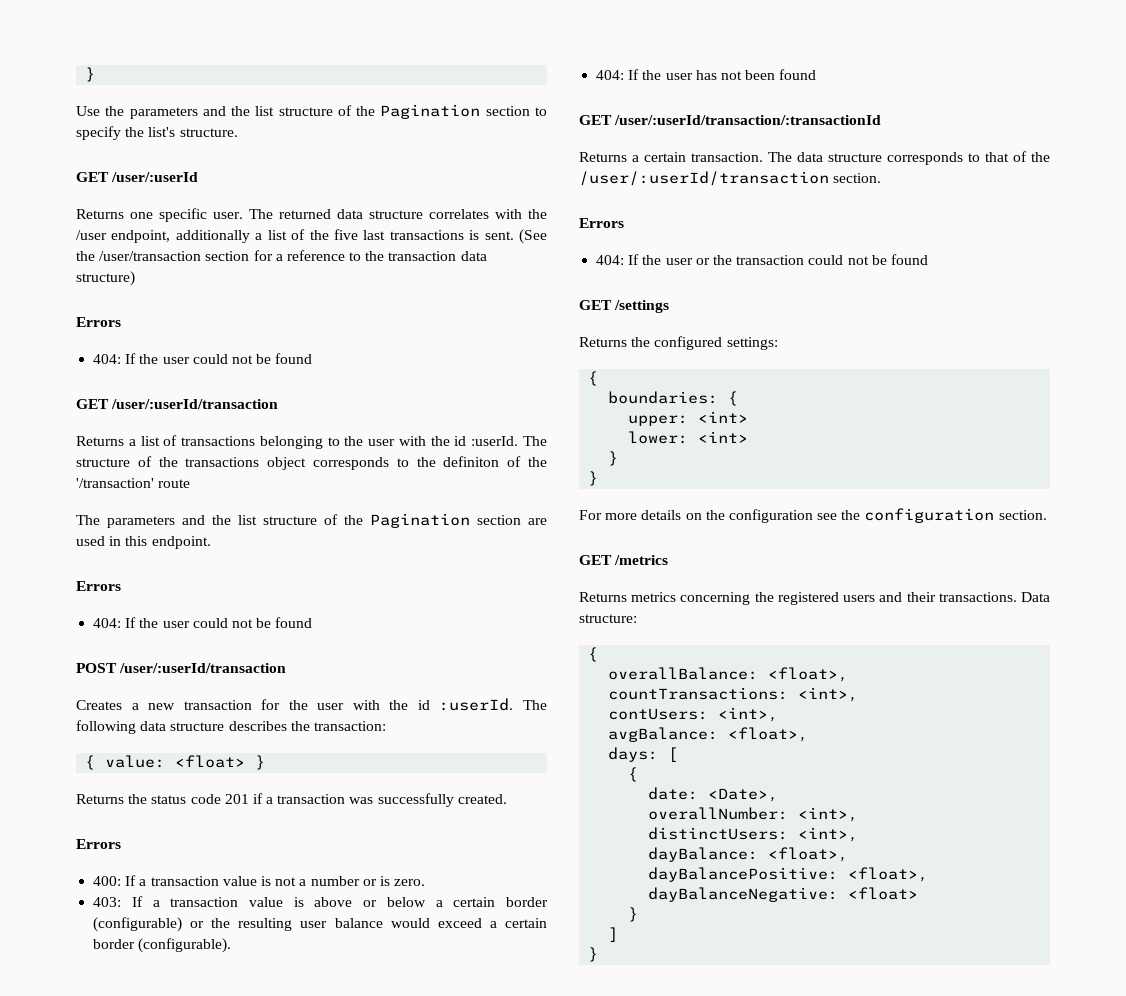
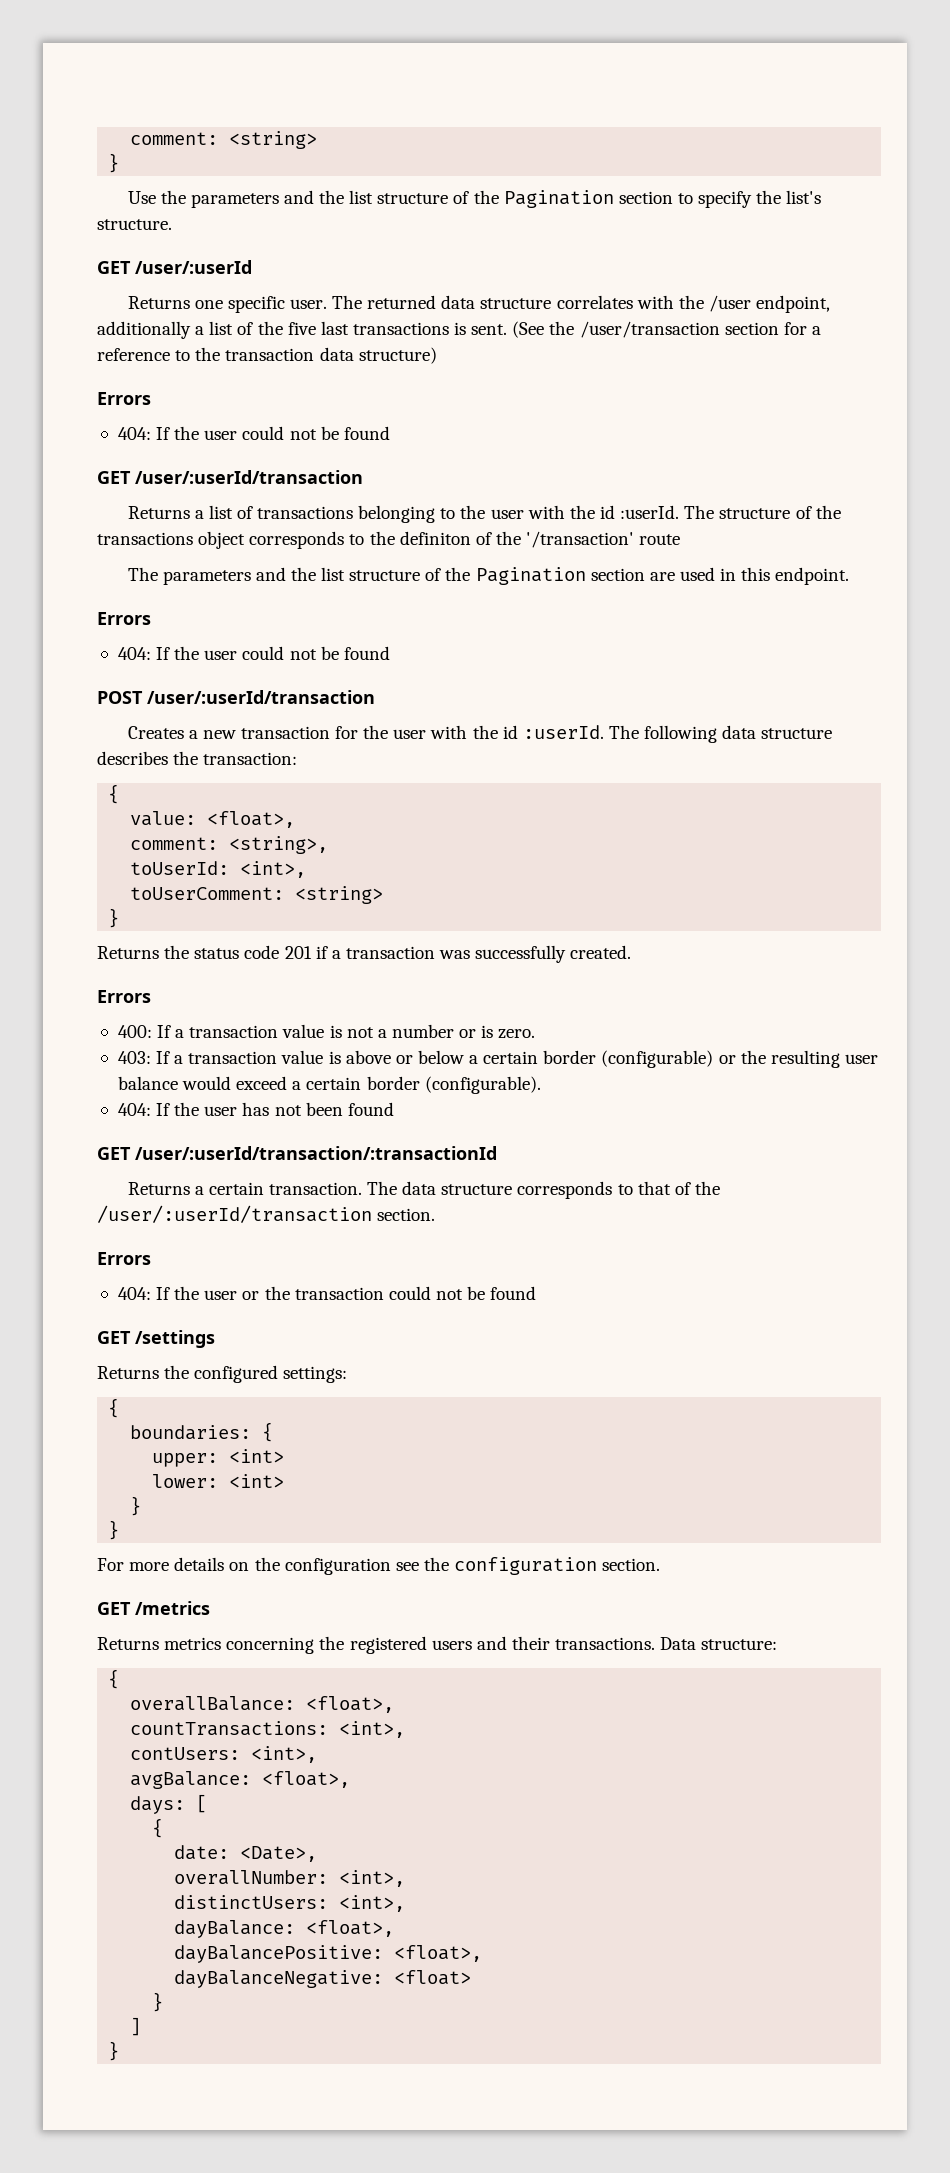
(85, 74) none -> [130,131,318,149] comment: <string> //
[105,755,246,768] value: <float> -> [130,811,296,828] [130,836,329,854] [130,861,307,878] [130,886,384,904] // value: <float>, // comment: <string>, // toUserId: <int>, // toUserComment: <string> //

